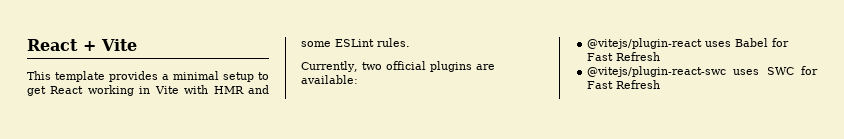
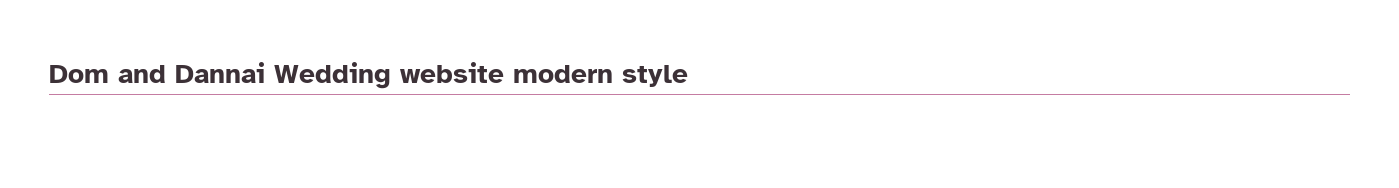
[27,39,137,51] [27,71,269,82] [27,85,269,96] [301,38,410,47] [301,61,495,72] [301,75,358,84] [587,38,790,49] [587,52,661,61] [587,66,818,77] [587,80,661,89] React + Vite // This template provides a minimal setup to get React working in Vite with HMR and some ESLint rules. // Currently, two official plugins are available: // @vitejs/plugin-react uses Babel for Fast Refresh // @vitejs/plugin-react-swc uses SWC for Fast Refresh -> [49,62,688,89] Dom and Dannai Wedding website modern style

